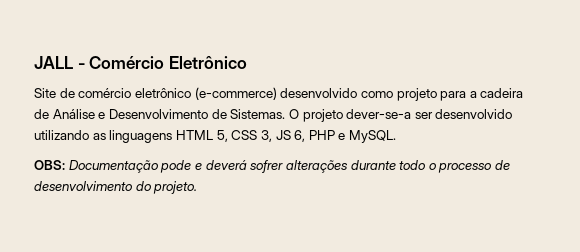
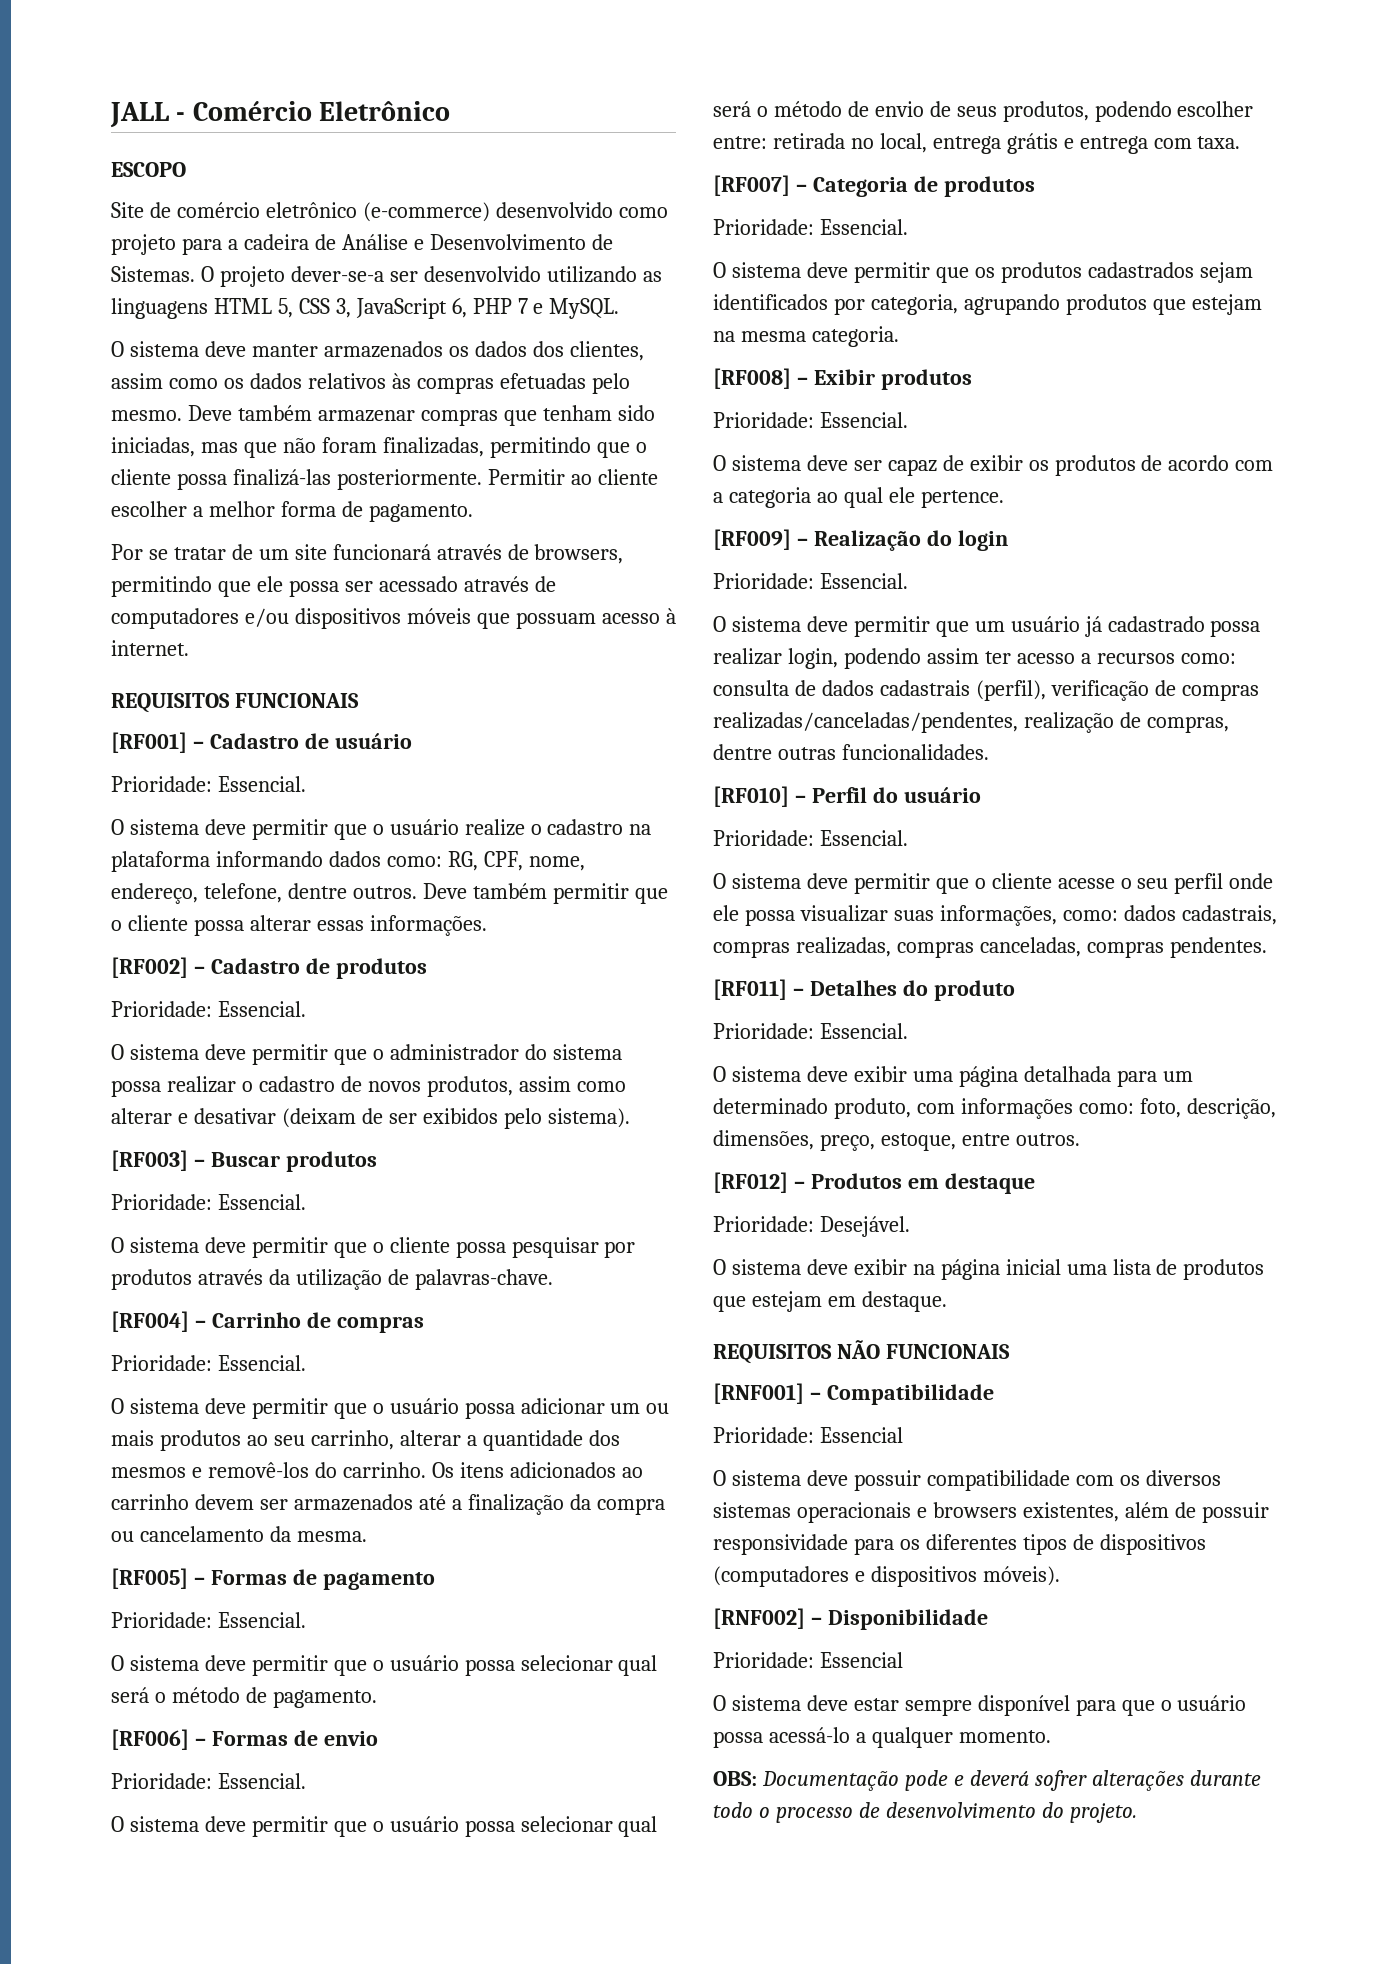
(247, 62) none -> [111,162,186,177] // ESCOPO
[275,130,291,140] JS -> [355,298,447,319] JavaScript
(335, 135) none -> [517,298,528,314] 7
(397, 136) none -> [111,341,644,361] [111,373,630,394] [111,405,655,426] [111,437,647,458] [111,469,658,490] [111,501,473,522] [111,544,624,564] [111,576,556,597] [111,608,676,629] [111,640,189,656] [111,693,359,713] [111,732,412,753] [111,776,306,792] [111,819,652,840] [111,851,585,872] [111,883,668,904] [111,915,487,936] [111,957,427,979] [111,1001,306,1017] [111,1044,622,1065] [111,1076,626,1097] [111,1108,630,1129] [111,1150,377,1172] [111,1194,306,1210] [111,1237,636,1258] [111,1269,553,1290] [111,1311,424,1333] [111,1355,306,1371] [111,1398,670,1419] [111,1430,620,1451] [111,1462,643,1478] [111,1494,665,1515] [111,1526,367,1542] [111,1568,435,1590] [111,1612,306,1628] [111,1655,658,1676] [111,1687,377,1708] [111,1729,378,1750] [111,1773,306,1789] [111,1816,658,1837] [713,101,1254,122] [713,133,1241,154] [713,175,1035,197] [713,219,908,235] [713,262,1253,283] [713,294,1262,315] [713,326,899,347] [713,368,972,390] [713,412,908,428] [713,455,1274,476] [713,487,1004,508] [713,529,1008,551] [713,573,908,589] [713,616,1261,637] [713,648,1236,669] [713,680,1259,701] [713,712,1229,733] [713,744,989,760] [713,786,981,807] [713,830,908,846] [713,873,1274,894] [713,905,1277,926] [713,937,1267,958] [713,979,1015,1001] [713,1023,908,1039] [713,1066,1193,1087] [713,1098,1276,1119] [713,1130,1080,1151] [713,1172,1035,1194] [713,1216,910,1237] [713,1259,1265,1280] [713,1291,947,1312] [713,1340,1010,1364] [713,1383,994,1405] [713,1427,903,1443] [713,1470,1221,1491] [713,1502,1269,1523] [713,1534,1206,1555] [713,1566,1060,1587] [713,1608,988,1630] [713,1652,903,1668] [713,1695,1247,1716] [713,1727,1051,1748] // O sistema deve manter armazenados os dados dos clientes, assim como os dados relativos às compras efetuadas pelo mesmo. Deve também armazenar compras que tenham sido iniciadas, mas que não foram finalizadas, permitindo que o cliente possa finalizá-las posteriormente. Permitir ao cliente escolher a melhor forma de pagamento. // Por se tratar de um site funcionará através de browsers, permitindo que ele possa ser acessado através de computadores e/ou dispositivos móveis que possuam acesso à internet. // REQUISITOS FUNCIONAIS // [RF001] – Cadastro de usuário // Prioridade: Essencial. // O sistema deve permitir que o usuário realize o cadastro na plataforma informando dados como: RG, CPF, nome, endereço, telefone, dentre outros. Deve também permitir que o cliente possa alterar essas informações. // [RF002] – Cadastro de produtos // Prioridade: Essencial. // O sistema deve permitir que o administrador do sistema possa realizar o cadastro de novos produtos, assim como alterar e desativar (deixam de ser exibidos pelo sistema). // [RF003] – Buscar produtos // Prioridade: Essencial. // O sistema deve permitir que o cliente possa pesquisar por produtos através da utilização de palavras-chave. // [RF004] – Carrinho de compras // Prioridade: Essencial. // O sistema deve permitir que o usuário possa adicionar um ou mais produtos ao seu carrinho, alterar a quantidade dos mesmos e removê-los do carrinho. Os itens adicionados ao carrinho devem ser armazenados até a finalização da compra ou cancelamento da mesma. // [RF005] – Formas de pagamento // Prioridade: Essencial. // O sistema deve permitir que o usuário possa selecionar qual será o método de pagamento. // [RF006] – Formas de envio // Prioridade: Essencial. // O sistema deve permitir que o usuário possa selecionar qual será o método de envio de seus produtos, podendo escolher entre: retirada no local, entrega grátis e entrega com taxa. // [RF007] – Categoria de produtos // Prioridade: Essencial. // O sistema deve permitir que os produtos cadastrados sejam identificados por categoria, agrupando produtos que estejam na mesma categoria. // [RF008] – Exibir produtos // Prioridade: Essencial. // O sistema deve ser capaz de exibir os produtos de acordo com a categoria ao qual ele pertence. // [RF009] – Realização do login // Prioridade: Essencial. // O sistema deve permitir que um usuário já cadastrado possa realizar login, podendo assim ter acesso a recursos como: consulta de dados cadastrais (perfil), verificação de compras realizadas/canceladas/pendentes, realização de compras, dentre outras funcionalidades. // [RF010] – Perfil do usuário // Prioridade: Essencial. // O sistema deve permitir que o cliente acesse o seu perfil onde ele possa visualizar suas informações, como: dados cadastrais, compras realizadas, compras canceladas, compras pendentes. // [RF011] – Detalhes do produto // Prioridade: Essencial. // O sistema deve exibir uma página detalhada para um determinado produto, com informações como: foto, descrição, dimensões, preço, estoque, entre outros. // [RF012] – Produtos em destaque // Prioridade: Desejável. // O sistema deve exibir na página inicial uma lista de produtos que estejam em destaque. // REQUISITOS NÃO FUNCIONAIS // [RNF001] – Compatibilidade // Prioridade: Essencial // O sistema deve possuir compatibilidade com os diversos sistemas operacionais e browsers existentes, além de possuir responsividade para os diferentes tipos de dispositivos (computadores e dispositivos móveis). // [RNF002] – Disponibilidade // Prioridade: Essencial // O sistema deve estar sempre disponível para que o usuário possa acessá-lo a qualquer momento.

